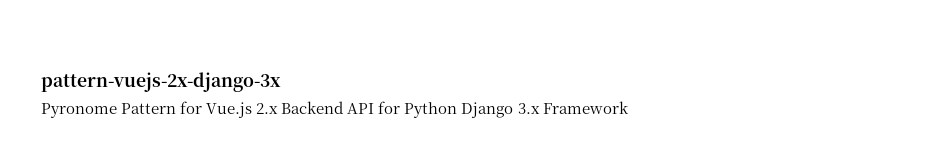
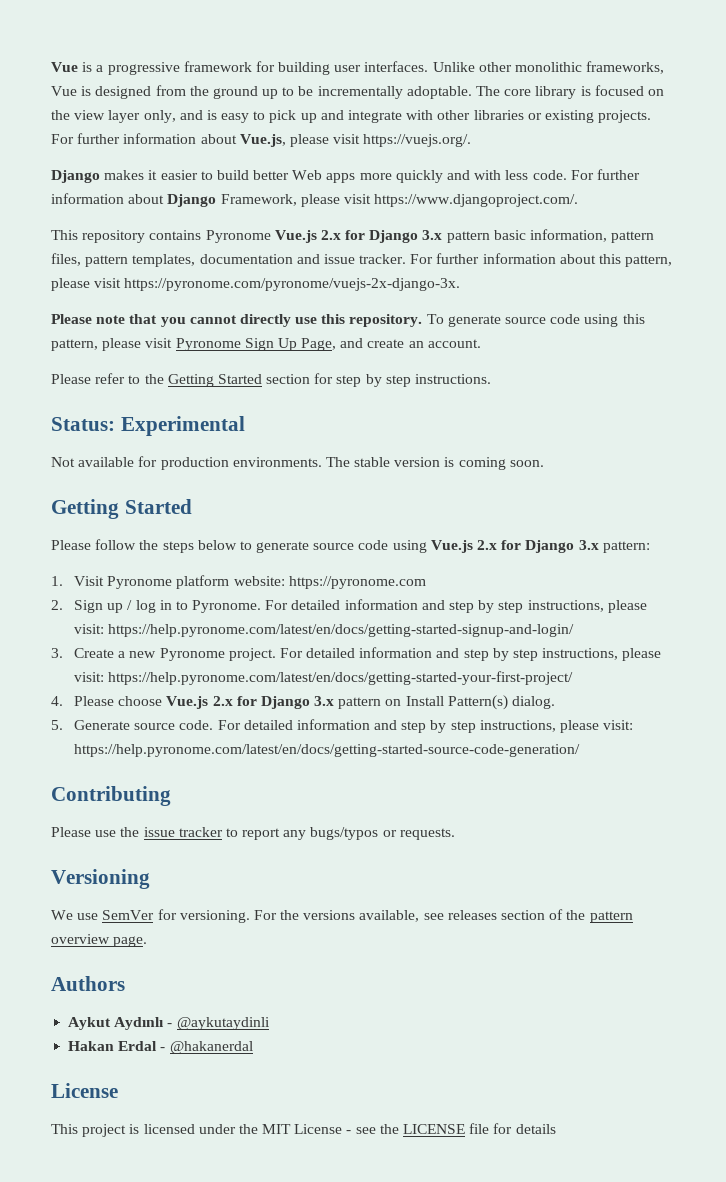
[41,72,281,92] [41,101,629,118] pattern-vuejs-2x-django-3x // Pyronome Pattern for Vue.js 2.x Backend API for Python Django 3.x Framework -> [51,61,665,75] [51,85,664,99] [51,110,652,123] [51,133,472,147] [51,169,640,183] [51,193,579,207] [51,229,655,243] [51,253,673,267] [51,278,461,291] [51,314,645,327] [51,338,481,351] [51,373,492,387] [51,416,245,436] [51,456,544,470] [51,499,192,519] [51,539,650,553] [51,575,426,589] [51,599,647,613] [73,624,575,637] [51,647,662,661] [73,671,574,685] [51,695,555,710] [51,719,634,733] [73,744,580,757] [51,786,171,806] [51,827,455,840] [51,869,150,889] [51,909,633,923] [51,934,148,947] [51,976,125,991] [68,1017,270,1030] [68,1041,253,1054] [51,1083,118,1098] [51,1123,556,1137] Vue is a progressive framework for building user interfaces. Unlike other monolithic frameworks, Vue is designed from the ground up to be incrementally adoptable. The core library is focused on the view layer only, and is easy to pick up and integrate with other libraries or existing projects. For further information about Vue.js, please visit https://vuejs.org/. // Django makes it easier to build better Web apps more quickly and with less code. For further information about Django Framework, please visit https://www.djangoproject.com/. // This repository contains Pyronome Vue.js 2.x for Django 3.x pattern basic information, pattern files, pattern templates, documentation and issue tracker. For further information about this pattern, please visit https://pyronome.com/pyronome/vuejs-2x-django-3x. // Please note that you cannot directly use this repository. To generate source code using this pattern, please visit Pyronome Sign Up Page, and create an account. // Please refer to the Getting Started section for step by step instructions. // Status: Experimental // Not available for production environments. The stable version is coming soon. // Getting Started // Please follow the steps below to generate source code using Vue.js 2.x for Django 3.x pattern: // 1. Visit Pyronome platform website: https://pyronome.com // 2. Sign up / log in to Pyronome. For detailed information and step by step instructions, please visit: https://help.pyronome.com/latest/en/docs/getting-started-signup-and-login/ // 3. Create a new Pyronome project. For detailed information and step by step instructions, please visit: https://help.pyronome.com/latest/en/docs/getting-started-your-first-project/ // 4. Please choose Vue.js 2.x for Django 3.x pattern on Install Pattern(s) dialog. // 5. Generate source code. For detailed information and step by step instructions, please visit: https://help.pyronome.com/latest/en/docs/getting-started-source-code-generation/ // Contributing // Please use the issue tracker to report any bugs/typos or requests. // Versioning // We use SemVer for versioning. For the versions available, see releases section of the pattern overview page. // Authors // Aykut Aydınlı - @aykutaydinli // Hakan Erdal - @hakanerdal // License // This project is licensed under the MIT License - see the LICENSE file for details

